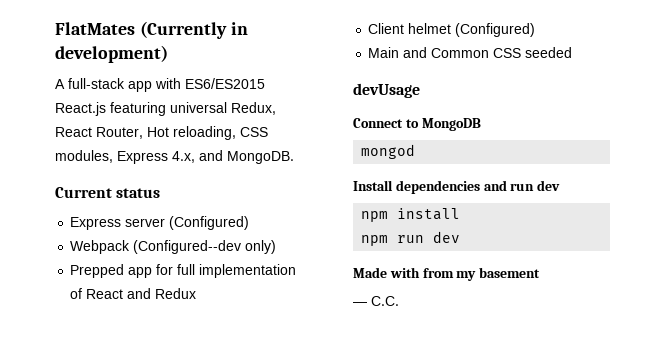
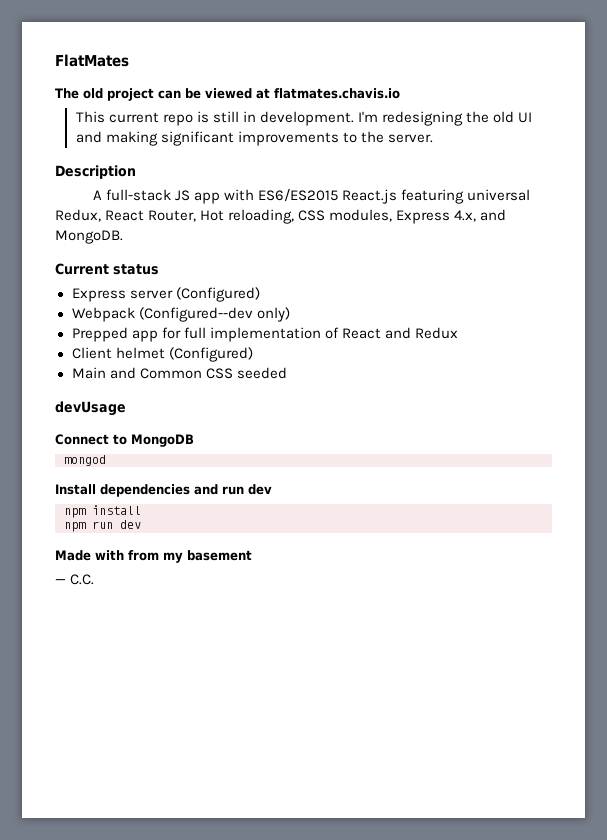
[139,21,248,39] [55,45,168,63] (Currently in development) -> [55,88,400,101] [75,111,533,126] [75,131,433,146] [55,165,136,179] // The old project can be viewed at flatmates.chavis.io // This current repo is still in development. I'm redesigning the old UI and making significant improvements to the server. // Description
(125, 83) none -> [175,190,191,201] JS

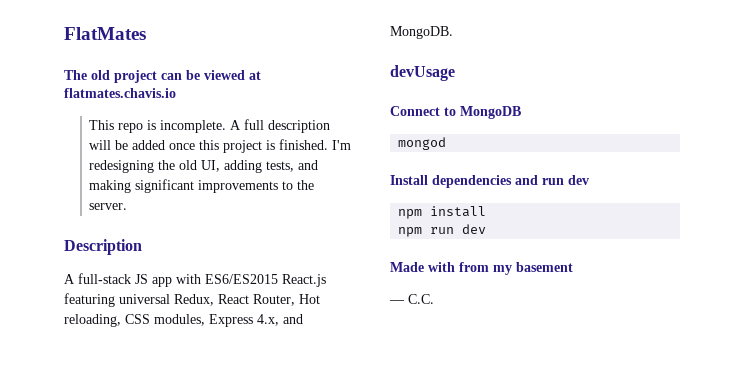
[108,112,159,123] current -> (115, 125) none
[212,111,354,126] still in development. -> [160,119,331,133] [89,139,329,153] incomplete. A full description will be added once this project is finished.
[518,112,533,123] UI -> [201,160,295,173] UI, adding tests,
[55,263,159,275] [71,287,260,302] [71,307,290,322] [71,327,458,342] [71,347,253,362] [71,367,287,379] // Current status // Express server (Configured) // Webpack (Configured--dev only) // Prepped app for full implementation of React and Redux // Client helmet (Configured) // Main and Common CSS seeded -> (453, 32) none

